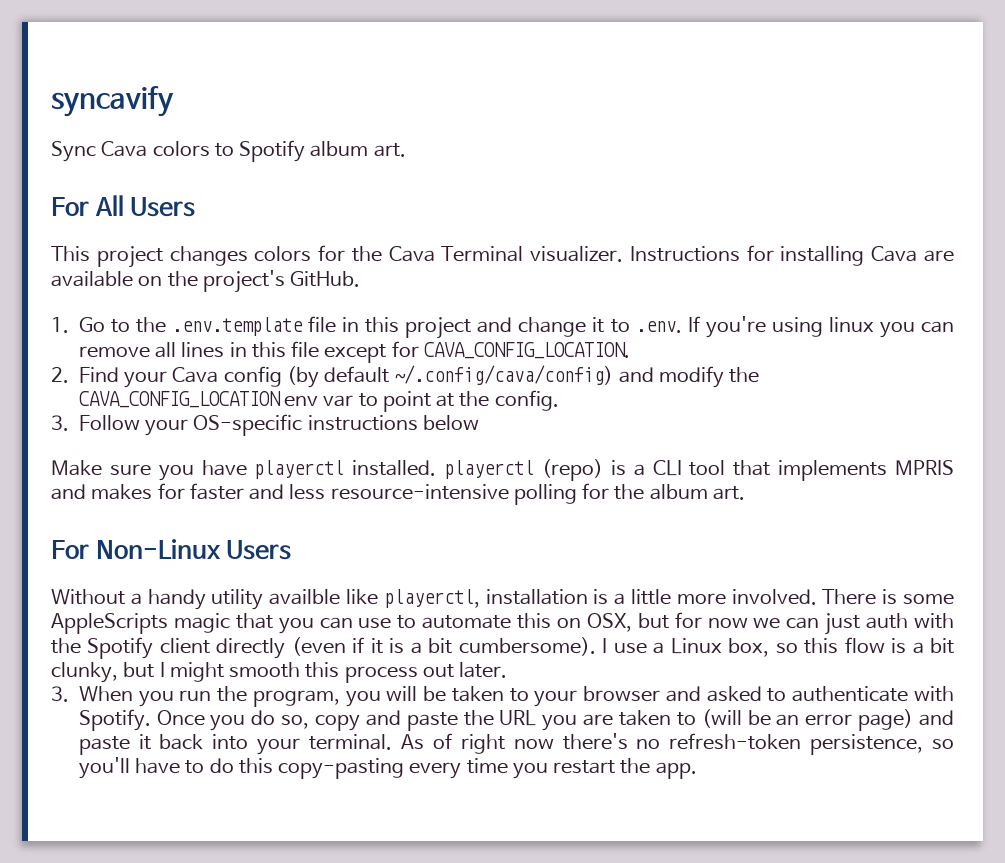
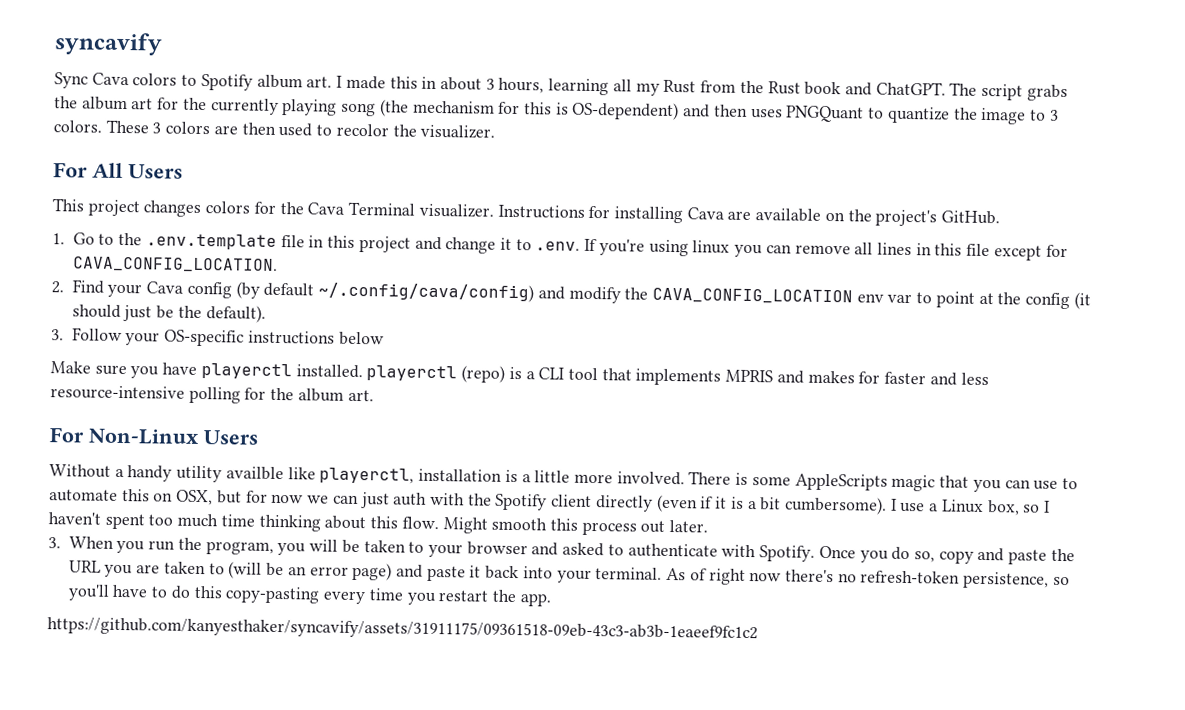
(406, 150) none -> [336,75,1068,102] [54,96,1059,125] [53,119,496,139] I made this in about 3 hours, learning all my Rust from the Rust book and ChatGPT. The script grabs the album art for the currently playing song (the mechanism for this is OS-dependent) and then uses PNGQuant to quantize the image to 3 colors. These 3 colors are then used to recolor the visualizer.
[494,390,559,411] config. -> [1025,292,1091,310] [71,304,266,323] config (it should just be the default).
[804,637,955,654] [51,662,224,683] this flow is a bit clunky, but I might -> [1044,500,1051,513] [48,512,488,534] I haven't spent too much time thinking about this flow. Might
(697, 770) none -> [47,617,758,643] // https://github.com/kanyesthaker/syncavify/assets/31911175/09361518-09eb-43c3-ab3b-1eaeef9fc1c2

